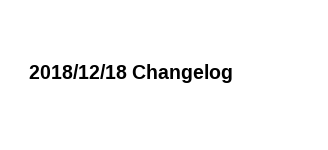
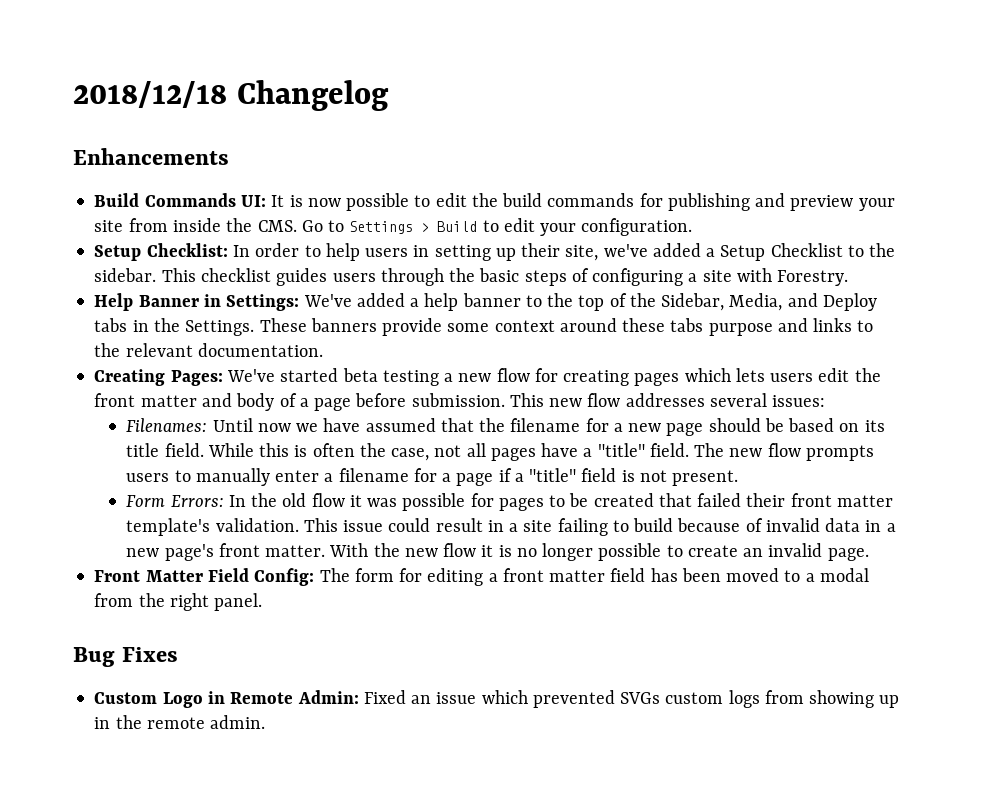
(234, 73) none -> [73,148,229,165] [94,193,895,211] [94,218,693,236] [94,243,896,261] [94,268,849,286] [94,293,877,311] [94,318,874,336] [94,343,323,357] [94,368,881,386] [94,393,826,411] [126,418,885,436] [126,443,875,461] [126,468,739,486] [126,493,894,511] [126,518,896,536] [126,543,869,561] [94,568,869,586] [94,593,263,611] [73,647,179,667] [94,690,900,708] [94,715,266,729] // Enhancements // Build Commands UI: It is now possible to edit the build commands for publishing and preview your site from inside the CMS. Go to Settings > Build to edit your configuration. // Setup Checklist: In order to help users in setting up their site, we've added a Setup Checklist to the sidebar. This checklist guides users through the basic steps of configuring a site with Forestry. // Help Banner in Settings: We've added a help banner to the top of the Sidebar, Media, and Deploy tabs in the Settings. These banners provide some context around these tabs purpose and links to the relevant documentation. // Creating Pages: We've started beta testing a new flow for creating pages which lets users edit the front matter and body of a page before submission. This new flow addresses several issues: // Filenames: Until now we have assumed that the filename for a new page should be based on its title field. While this is often the case, not all pages have a "title" field. The new flow prompts users to manually enter a filename for a page if a "title" field is not present. // Form Errors: In the old flow it was possible for pages to be created that failed their front matter template's validation. This issue could result in a site failing to build because of invalid data in a new page's front matter. With the new flow it is no longer possible to create an invalid page. // Front Matter Field Config: The form for editing a front matter field has been moved to a modal from the right panel. // Bug Fixes // Custom Logo in Remote Admin: Fixed an issue which prevented SVGs custom logs from showing up in the remote admin.

